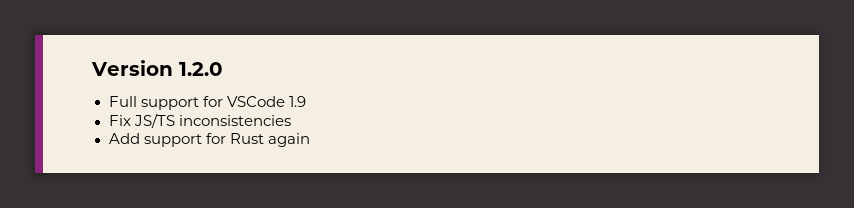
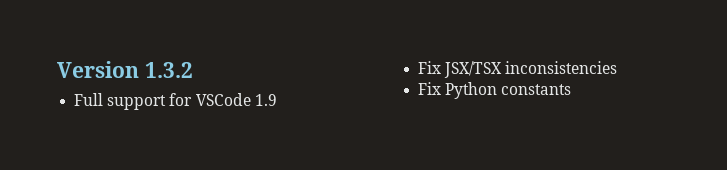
[179,62,223,76] 1.2.0 -> [144,62,193,78] 1.3.2
[133,113,175,128] JS/TS -> [444,61,503,78] JSX/TSX
[108,133,310,147] Add support for Rust again -> [418,82,572,99] Fix Python constants

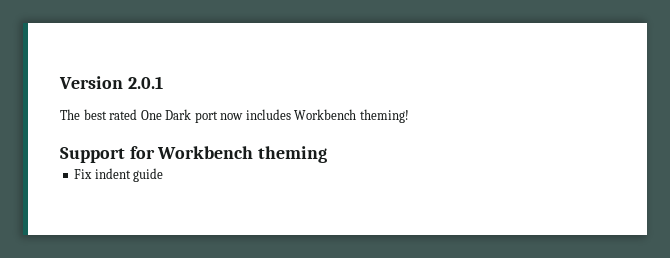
[144,62,193,78] [74,93,277,110] [418,61,618,78] [418,82,572,99] 1.3.2 // Full support for VSCode 1.9 // Fix JSX/TSX inconsistencies // Fix Python constants -> [127,76,163,89] [60,109,409,123] [60,146,328,163] [74,168,164,182] 2.0.1 // The best rated One Dark port now includes Workbench theming! // Support for Workbench theming // Fix indent guide

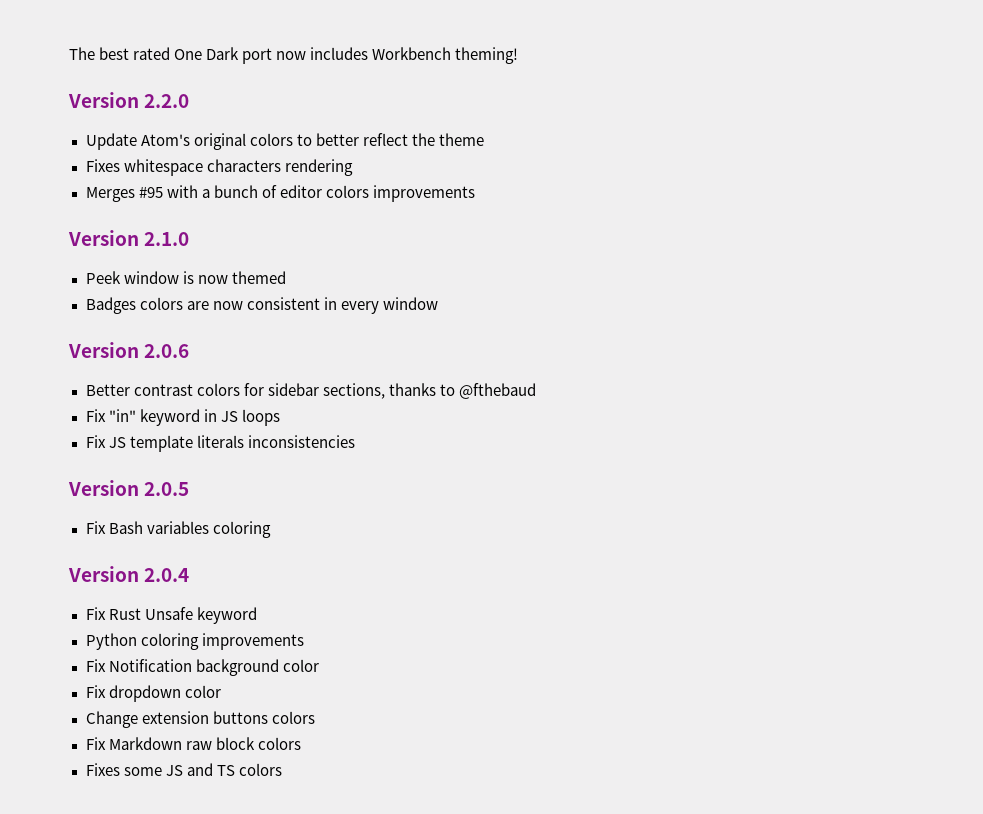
[59,76,163,89] Version 2.0.1 // -> (69, 53) none
[60,146,328,163] [74,168,164,182] Support for Workbench theming // Fix indent guide -> [68,92,190,108] [85,133,484,150] [85,159,353,176] [85,185,475,202] [68,230,190,246] [85,271,286,284] [85,297,438,314] [68,342,190,358] [85,383,536,399] [85,409,280,426] [85,435,355,452] [68,480,190,496] [85,521,271,538] [68,566,190,582] [85,607,257,624] [85,633,304,650] [85,659,319,676] [85,685,221,702] [85,711,315,728] [85,737,301,750] [85,763,282,776] Version 2.2.0 // Update Atom's original colors to better reflect the theme // Fixes whitespace characters rendering // Merges #95 with a bunch of editor colors improvements // Version 2.1.0 // Peek window is now themed // Badges colors are now consistent in every window // Version 2.0.6 // Better contrast colors for sidebar sections, thanks to @fthebaud // Fix "in" keyword in JS loops // Fix JS template literals inconsistencies // Version 2.0.5 // Fix Bash variables coloring // Version 2.0.4 // Fix Rust Unsafe keyword // Python coloring improvements // Fix Notification background color // Fix dropdown color // Change extension buttons colors // Fix Markdown raw block colors // Fixes some JS and TS colors

